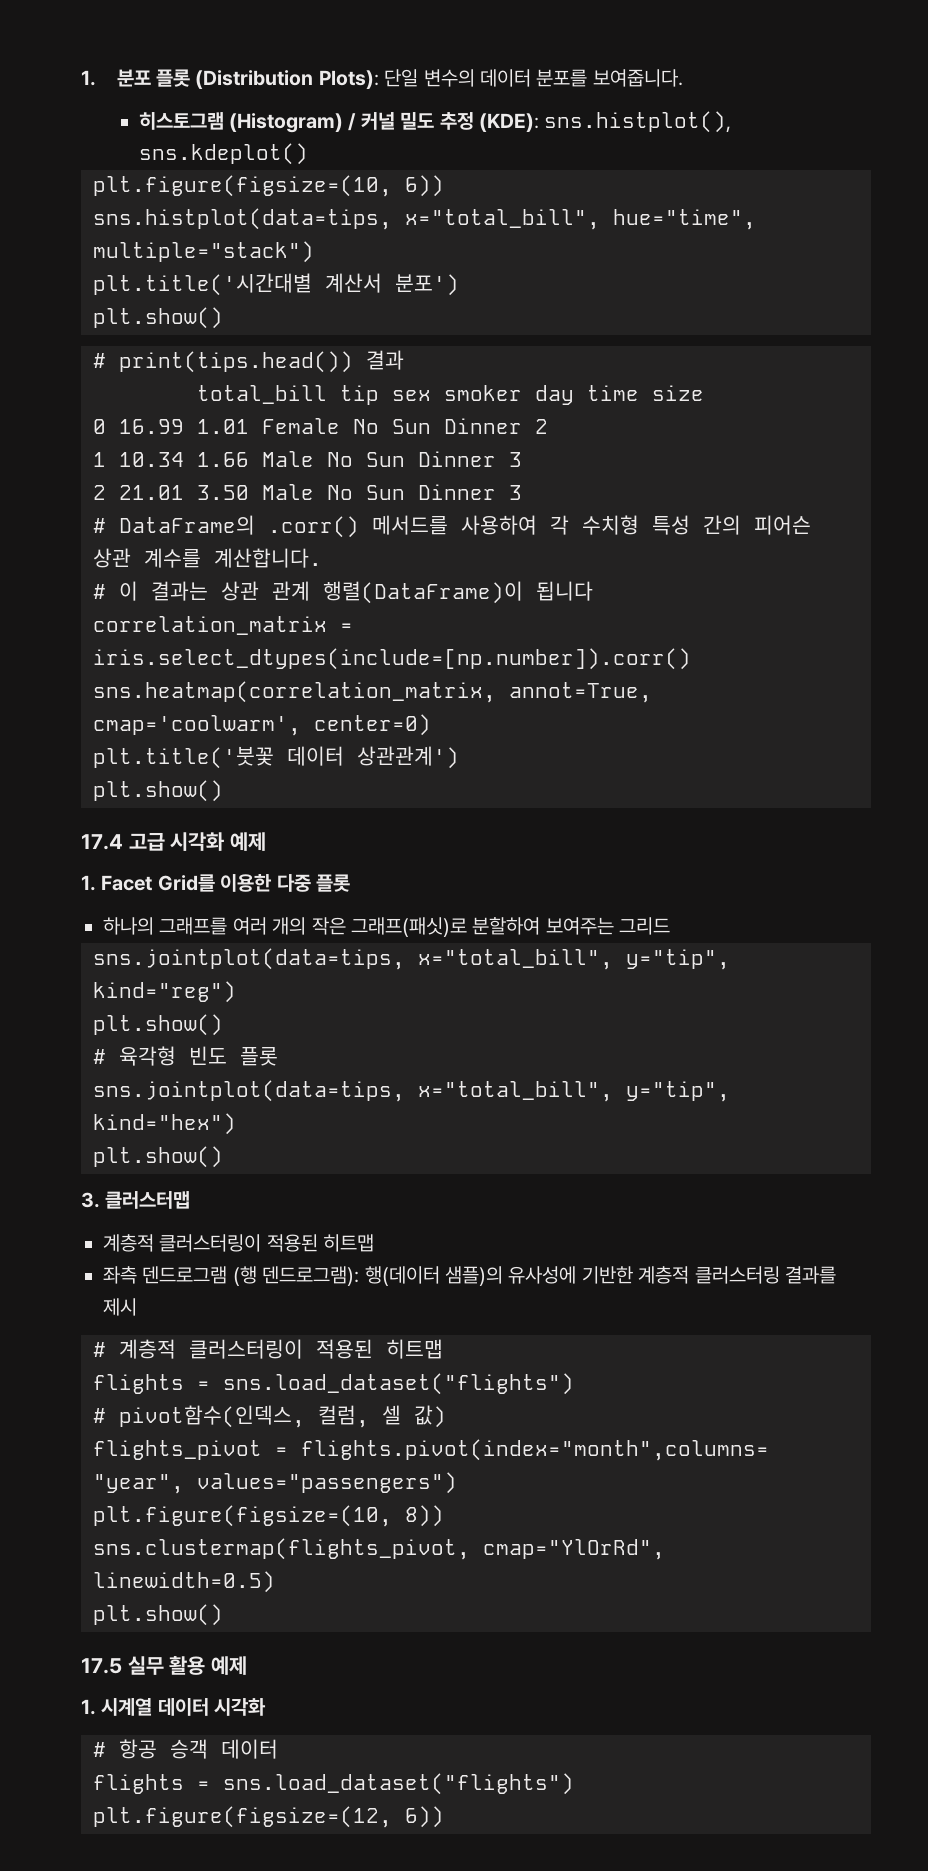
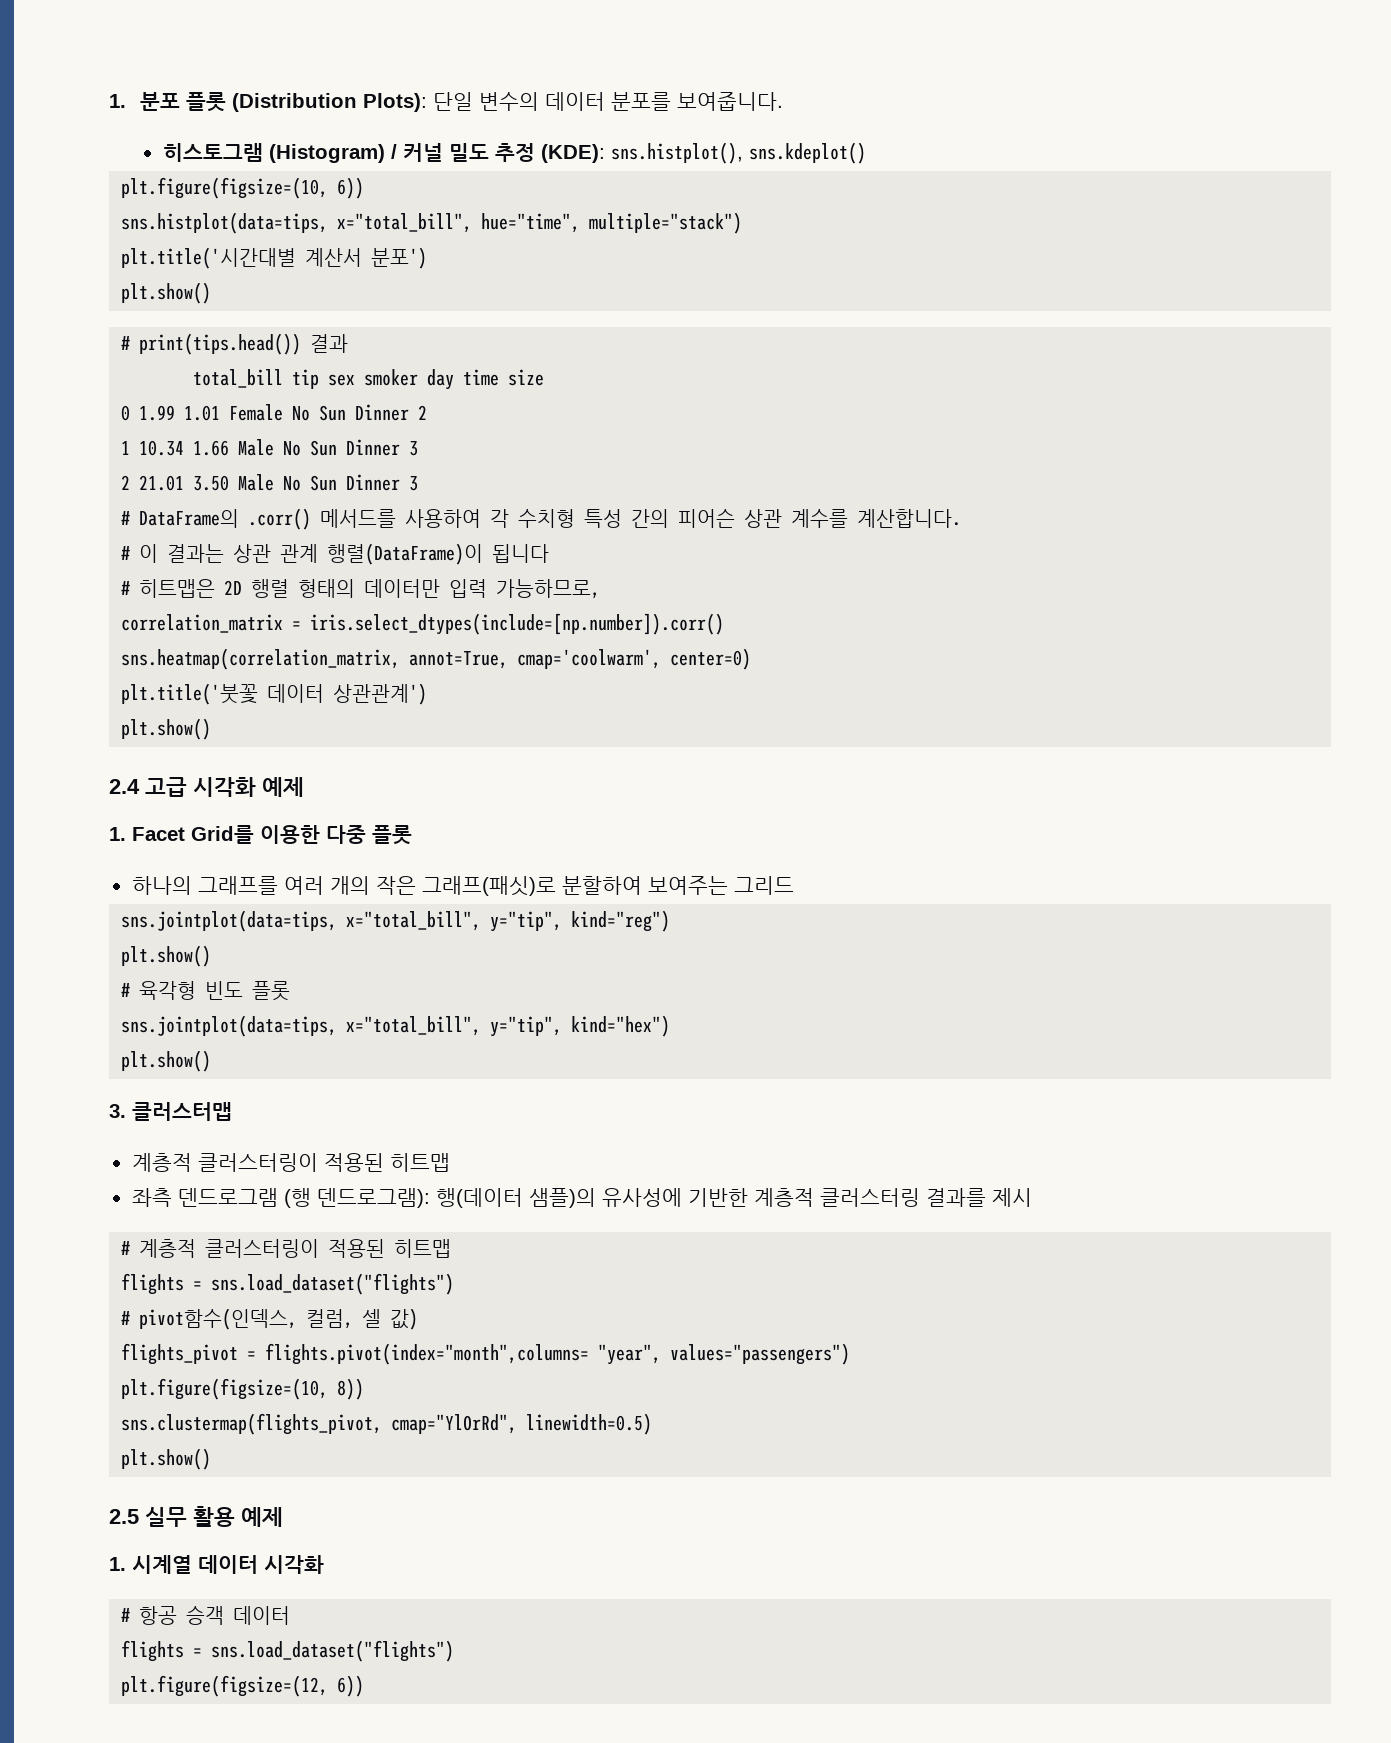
[119,419,184,434] 16.99 -> [139,405,176,421] 1.99
(593, 591) none -> [121,579,601,599] // # 히트맵은 2D 행렬 형태의 데이터만 입력 가능하므로,
[81,834,123,850] 17.4 -> [109,779,140,794] 2.4
[81,1658,122,1674] 17.5 -> [109,1509,139,1524] 2.5

